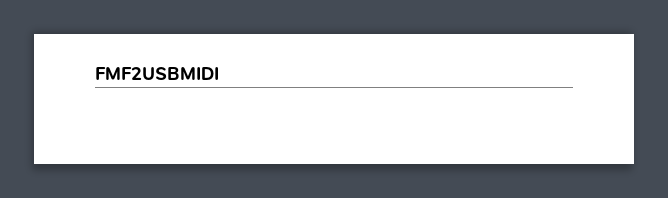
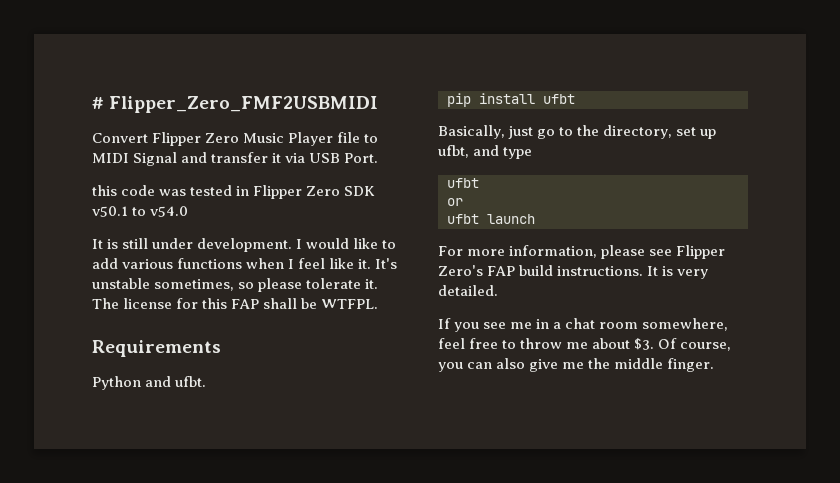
[95,67,219,80] FMF2USBMIDI -> [92,96,379,113] [92,132,379,146] [92,152,379,166] [92,185,376,199] [92,206,189,217] [92,238,397,252] [92,258,398,269] [92,278,379,292] [92,298,379,309] [92,340,221,357] [92,376,207,390] [447,93,575,107] [438,125,717,139] [438,145,533,159] [447,178,479,188] [447,198,463,206] [447,214,535,224] [438,245,726,259] [438,265,709,279] [438,285,498,296] [438,318,729,332] [438,338,732,351] [438,358,715,372] # Flipper_Zero_FMF2USBMIDI // Convert Flipper Zero Music Player file to MIDI Signal and transfer it via USB Port. // this code was tested in Flipper Zero SDK v50.1 to v54.0 // It is still under development. I would like to add various functions when I feel like it. It's unstable sometimes, so please tolerate it. The license for this FAP shall be WTFPL. // Requirements // Python and ufbt. // pip install ufbt // Basically, just go to the directory, set up ufbt, and type // ufbt // or // ufbt launch // For more information, please see Flipper Zero's FAP build instructions. It is very detailed. // If you see me in a chat room somewhere, feel free to throw me about $3. Of course, you can also give me the middle finger.

